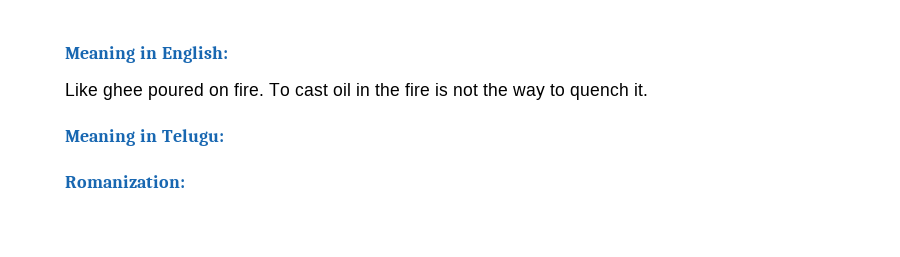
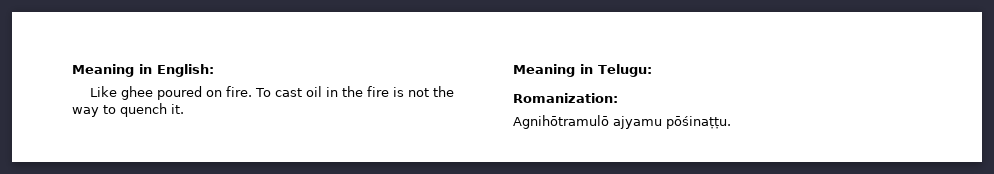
(185, 181) none -> [513,115,731,129] // Agnihōtramulō ajyamu pōśinaṭṭu.

